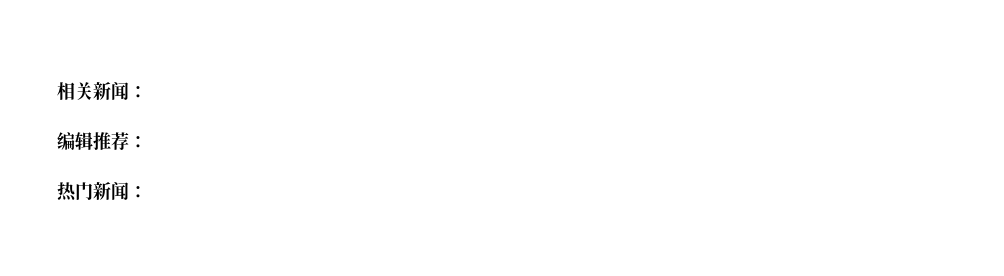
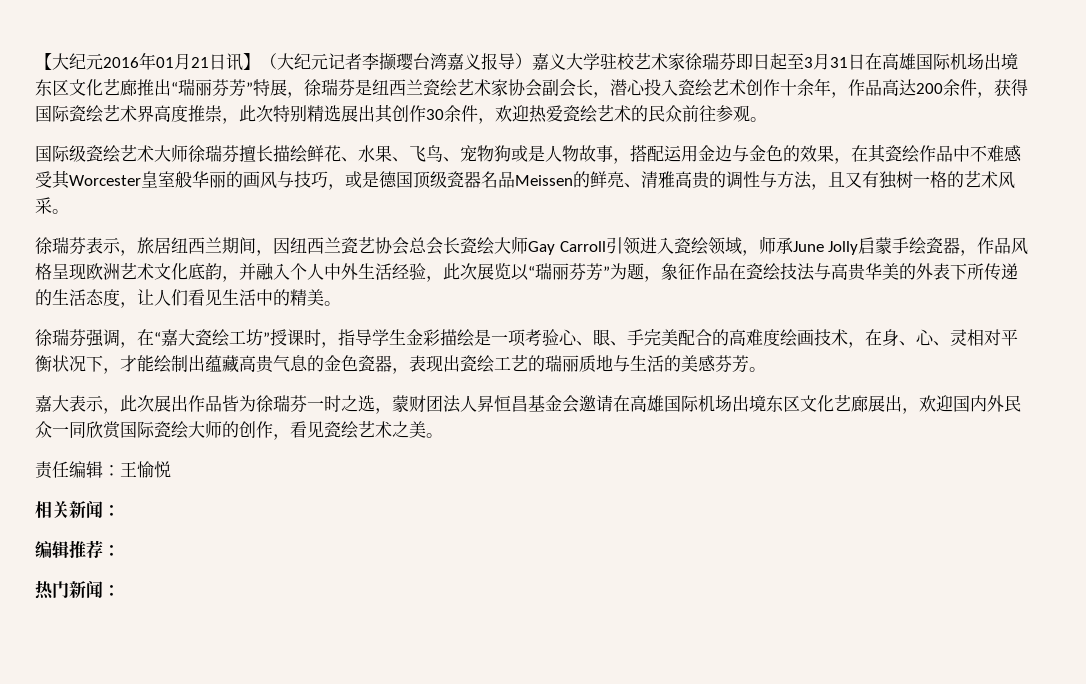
(57, 91) none -> [35,52,1018,71] [35,78,1028,98] [35,104,767,124] [35,144,1022,164] [35,170,1015,190] [35,197,69,214] [35,236,1029,256] [35,263,1018,282] [35,289,341,308] [35,329,1018,348] [35,355,766,374] [35,395,1021,414] [35,420,443,440] [35,461,171,479] 【大纪元2016年01月21日讯】（大纪元记者李撷璎台湾嘉义报导）嘉义大学驻校艺术家徐瑞芬即日起至3月31日在高雄国际机场出境东区文化艺廊推出“瑞丽芬芳”特展，徐瑞芬是纽西兰瓷绘艺术家协会副会长，潜心投入瓷绘艺术创作十余年，作品高达200余件，获得国际瓷绘艺术界高度推崇，此次特别精选展出其创作30余件，欢迎热爱瓷绘艺术的民众前往参观。 // 国际级瓷绘艺术大师徐瑞芬擅长描绘鲜花、水果、飞鸟、宠物狗或是人物故事，搭配运用金边与金色的效果，在其瓷绘作品中不难感受其Worcester皇室般华丽的画风与技巧，或是德国顶级瓷器名品Meissen的鲜亮、清雅高贵的调性与方法，且又有独树一格的艺术风采。 // 徐瑞芬表示，旅居纽西兰期间，因纽西兰瓷艺协会总会长瓷绘大师Gay Carroll引领进入瓷绘领域，师承June Jolly启蒙手绘瓷器，作品风格呈现欧洲艺术文化底韵，并融入个人中外生活经验，此次展览以“瑞丽芬芳”为题，象征作品在瓷绘技法与高贵华美的外表下所传递的生活态度，让人们看见生活中的精美。 // 徐瑞芬强调，在“嘉大瓷绘工坊”授课时，指导学生金彩描绘是一项考验心、眼、手完美配合的高难度绘画技术，在身、心、灵相对平衡状况下，才能绘制出蕴藏高贵气息的金色瓷器，表现出瓷绘工艺的瑞丽质地与生活的美感芬芳。 // 嘉大表示，此次展出作品皆为徐瑞芬一时之选，蒙财团法人昇恒昌基金会邀请在高雄国际机场出境东区文化艺廊展出，欢迎国内外民众一同欣赏国际瓷绘大师的创作，看见瓷绘艺术之美。 // 责任编辑：王愉悦 //

